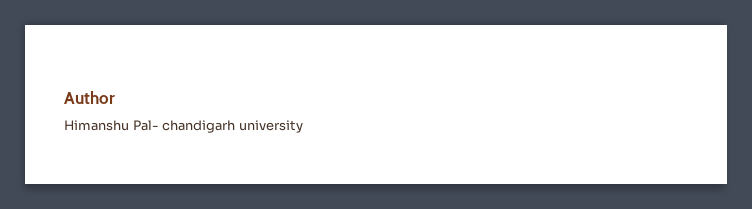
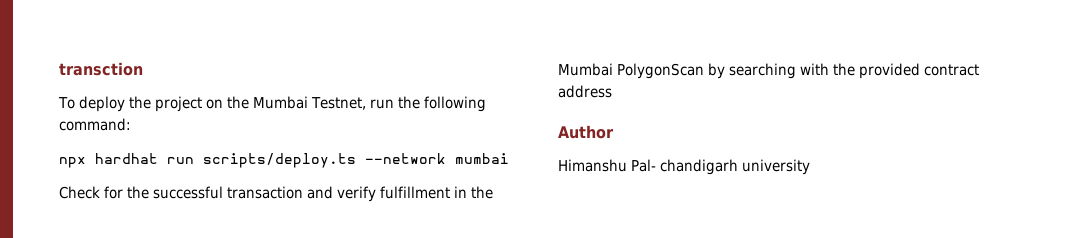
(64, 97) none -> [59,62,143,76] [58,96,486,112] [59,118,131,131] [59,153,509,168] [59,186,493,202] [558,63,979,79] [558,85,612,98] transction // To deploy the project on the Mumbai Testnet, run the following command: // npx hardhat run scripts/deploy.ts --network mumbai // Check for the successful transaction and verify fulfillment in the Mumbai PolygonScan by searching with the provided contract address //

